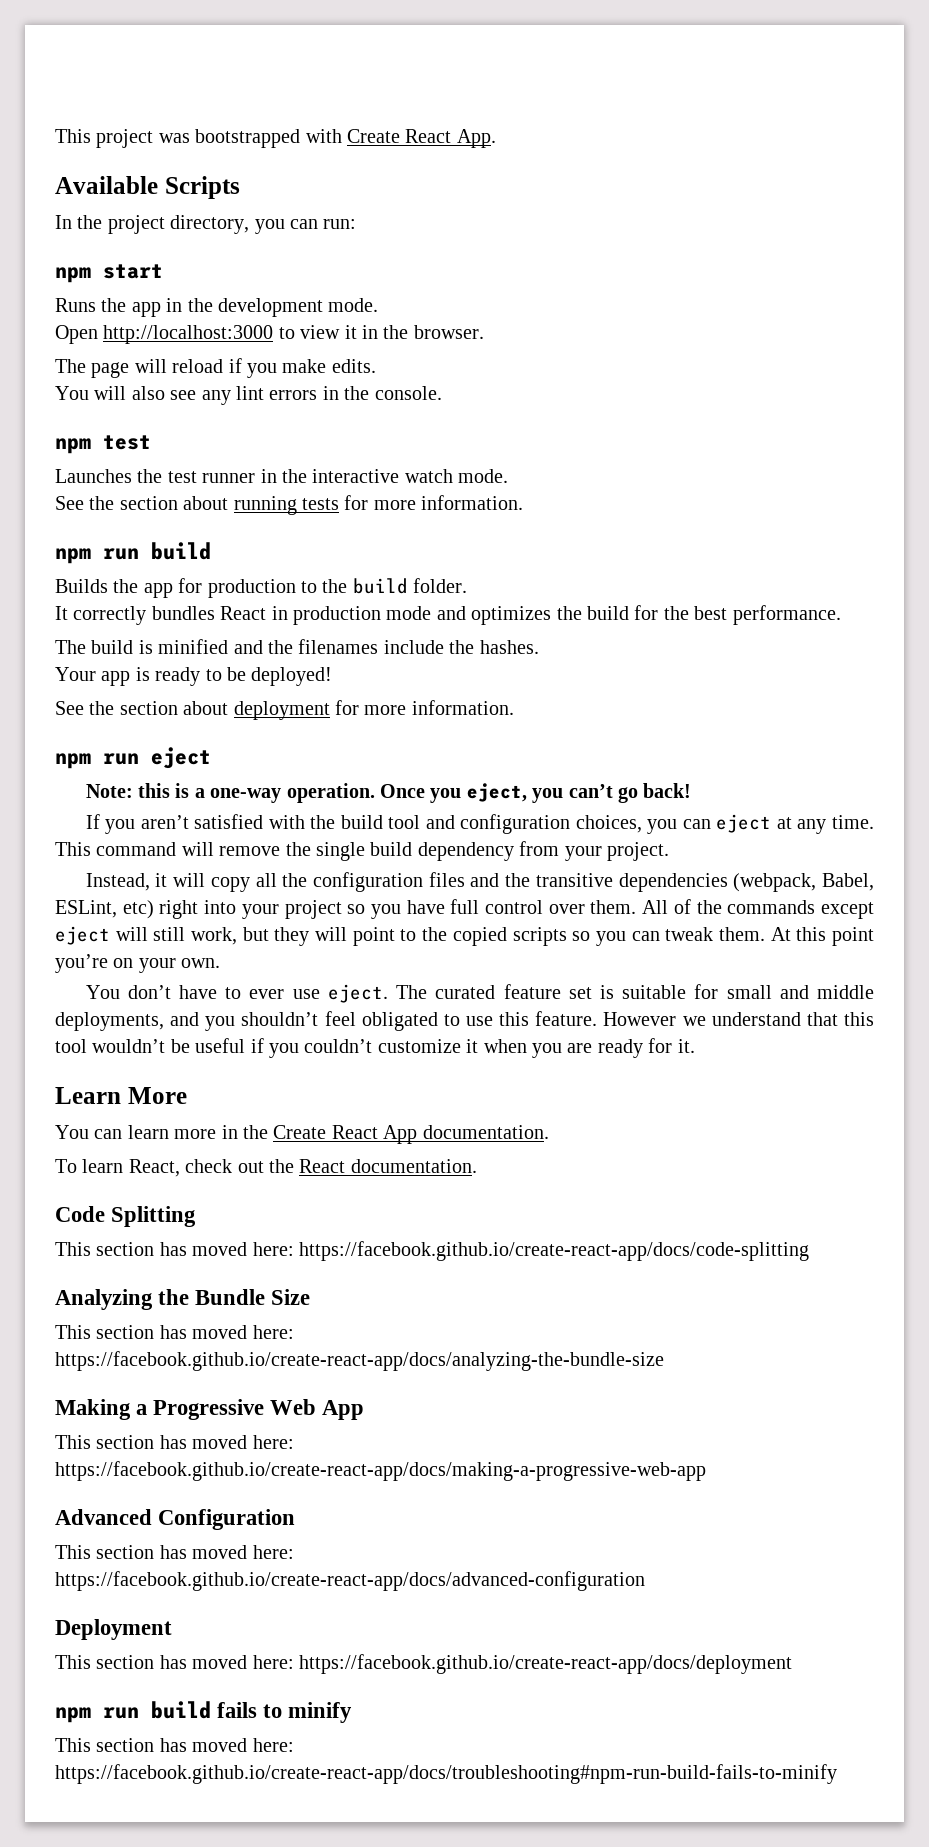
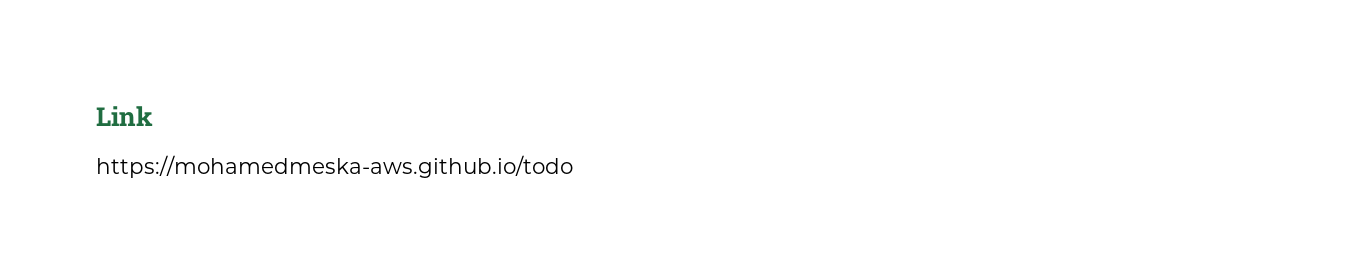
[55,129,496,148] [55,176,240,199] [55,215,357,234] [55,264,163,283] [55,298,379,317] [55,325,484,344] [55,358,376,378] [55,386,442,405] [55,435,151,454] [55,469,509,483] [55,495,524,515] [55,542,211,564] [55,578,468,598] [55,605,841,625] [55,639,539,654] [55,667,333,686] [55,700,514,720] [55,747,211,769] [85,783,692,803] [85,814,875,834] [55,841,669,861] [85,872,875,892] [55,899,875,919] [55,926,875,946] [55,954,221,973] [85,984,875,1003] [55,1011,874,1031] [55,1038,695,1058] [55,1087,187,1104] [55,1125,549,1144] [55,1159,477,1177] [55,1206,197,1227] [55,1241,809,1261] [55,1289,311,1310] [55,1325,294,1339] [55,1351,664,1371] [55,1399,365,1420] [55,1435,294,1449] [55,1461,706,1481] [55,1509,296,1530] [55,1545,294,1559] [55,1571,645,1591] [55,1619,172,1640] [55,1654,792,1674] [55,1701,353,1723] [55,1738,294,1752] [55,1764,837,1784] This project was bootstrapped with Create React App. // Available Scripts // In the project directory, you can run: // npm start // Runs the app in the development mode. // Open http://localhost:3000 to view it in the browser. // The page will reload if you make edits. // You will also see any lint errors in the console. // npm test // Launches the test runner in the interactive watch mode. // See the section about running tests for more information. // npm run build // Builds the app for production to the build folder. // It correctly bundles React in production mode and optimizes the build for the best performance. // The build is minified and the filenames include the hashes. // Your app is ready to be deployed! // See the section about deployment for more information. // npm run eject // Note: this is a one-way operation. Once you eject, you can’t go back! // If you aren’t satisfied with the build tool and configuration choices, you can eject at any time. This command will remove the single build dependency from your project. // Instead, it will copy all the configuration files and the transitive dependencies (webpack, Babel, ESLint, etc) right into your project so you have full control over them. All of the commands except eject will still work, but they will point to the copied scripts so you can tweak them. At this point you’re on your own. // You don’t have to ever use eject. The curated feature set is suitable for small and middle deployments, and you shouldn’t feel obligated to use this feature. However we understand that this tool wouldn’t be useful if you couldn’t customize it when you are ready for it. // Learn More // You can learn more in the Create React App documentation. // To learn React, check out the React documentation. // Code Splitting // This section has moved here: https://facebook.github.io/create-react-app/docs/code-splitting // Analyzing the Bundle Size // This section has moved here: https://facebook.github.io/create-react-app/docs/analyzing-the-bundle-size // Making a Progressive Web App // This section has moved here: https://facebook.github.io/create-react-app/docs/making-a-progressive-web-app // Advanced Configuration // This section has moved here: https://facebook.github.io/create-react-app/docs/advanced-configuration // Deployment // This section has moved here: https://facebook.github.io/create-react-app/docs/deployment // npm run build fails to minify // This section has moved here: https://facebook.github.io/create-react-app/docs/troubleshooting#npm-run-build-fails-to-minify -> [96,106,153,126] [96,155,573,178] Link // https://mohamedmeska-aws.github.io/todo

